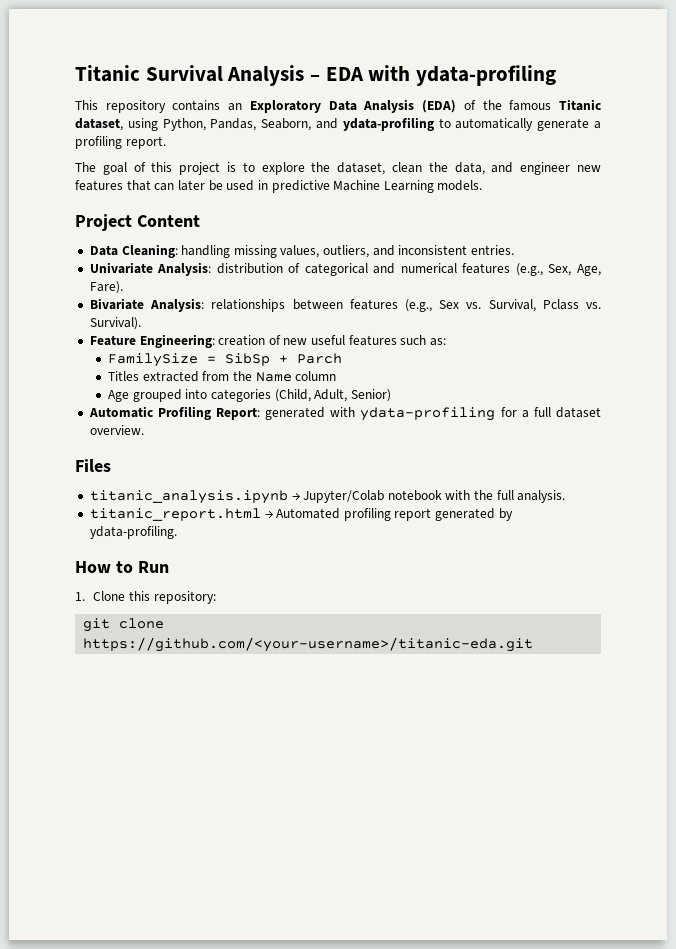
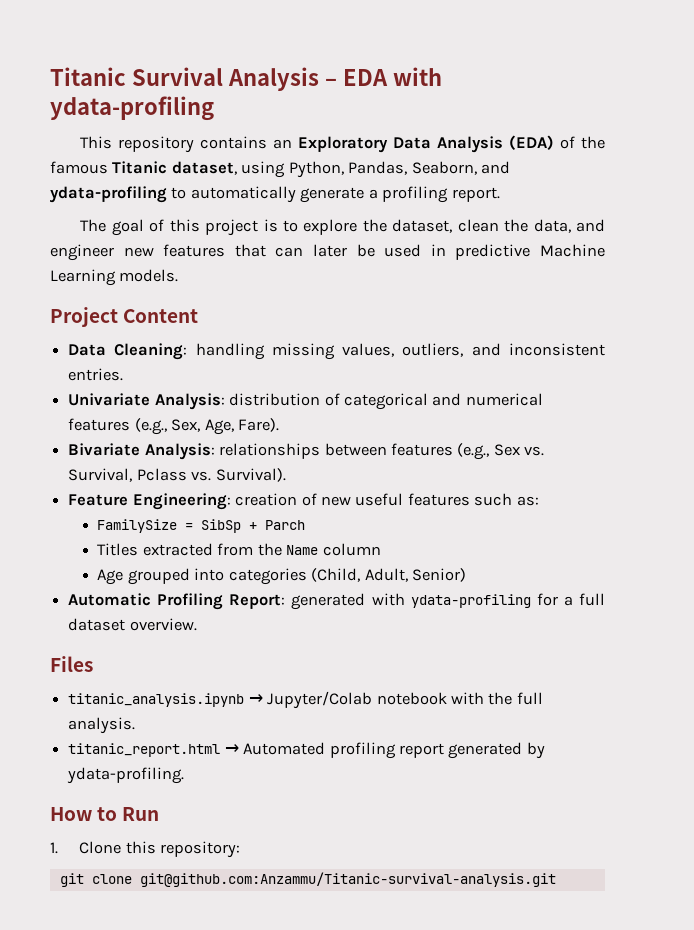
[83,637,534,652] https://github.com/<your-username>/titanic-eda.git -> [139,872,556,887] git@github.com:Anzammu/Titanic-survival-analysis.git

